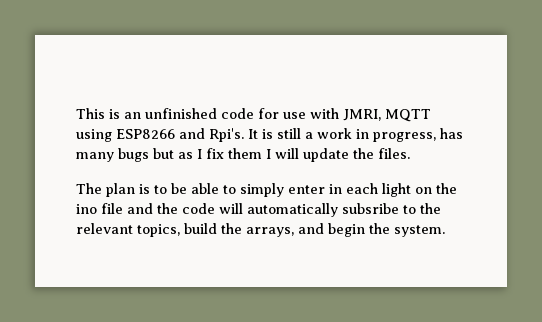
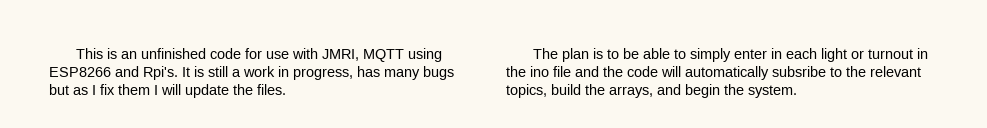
[415,187,432,194] on -> [850,48,928,59] or turnout in

